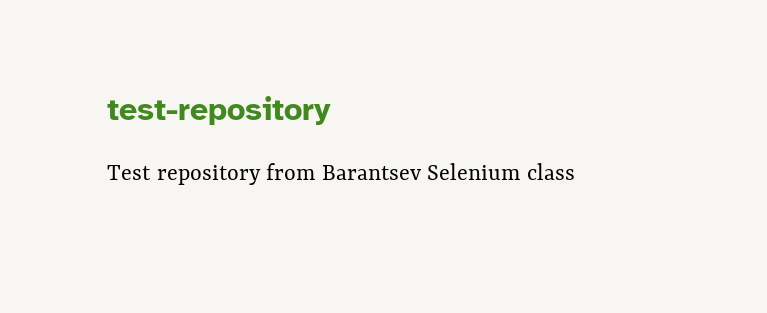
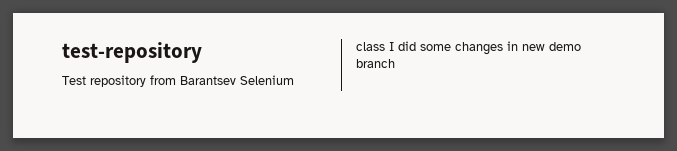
(576, 171) none -> [389,41,581,55] [356,59,395,68] I did some changes in new demo branch

